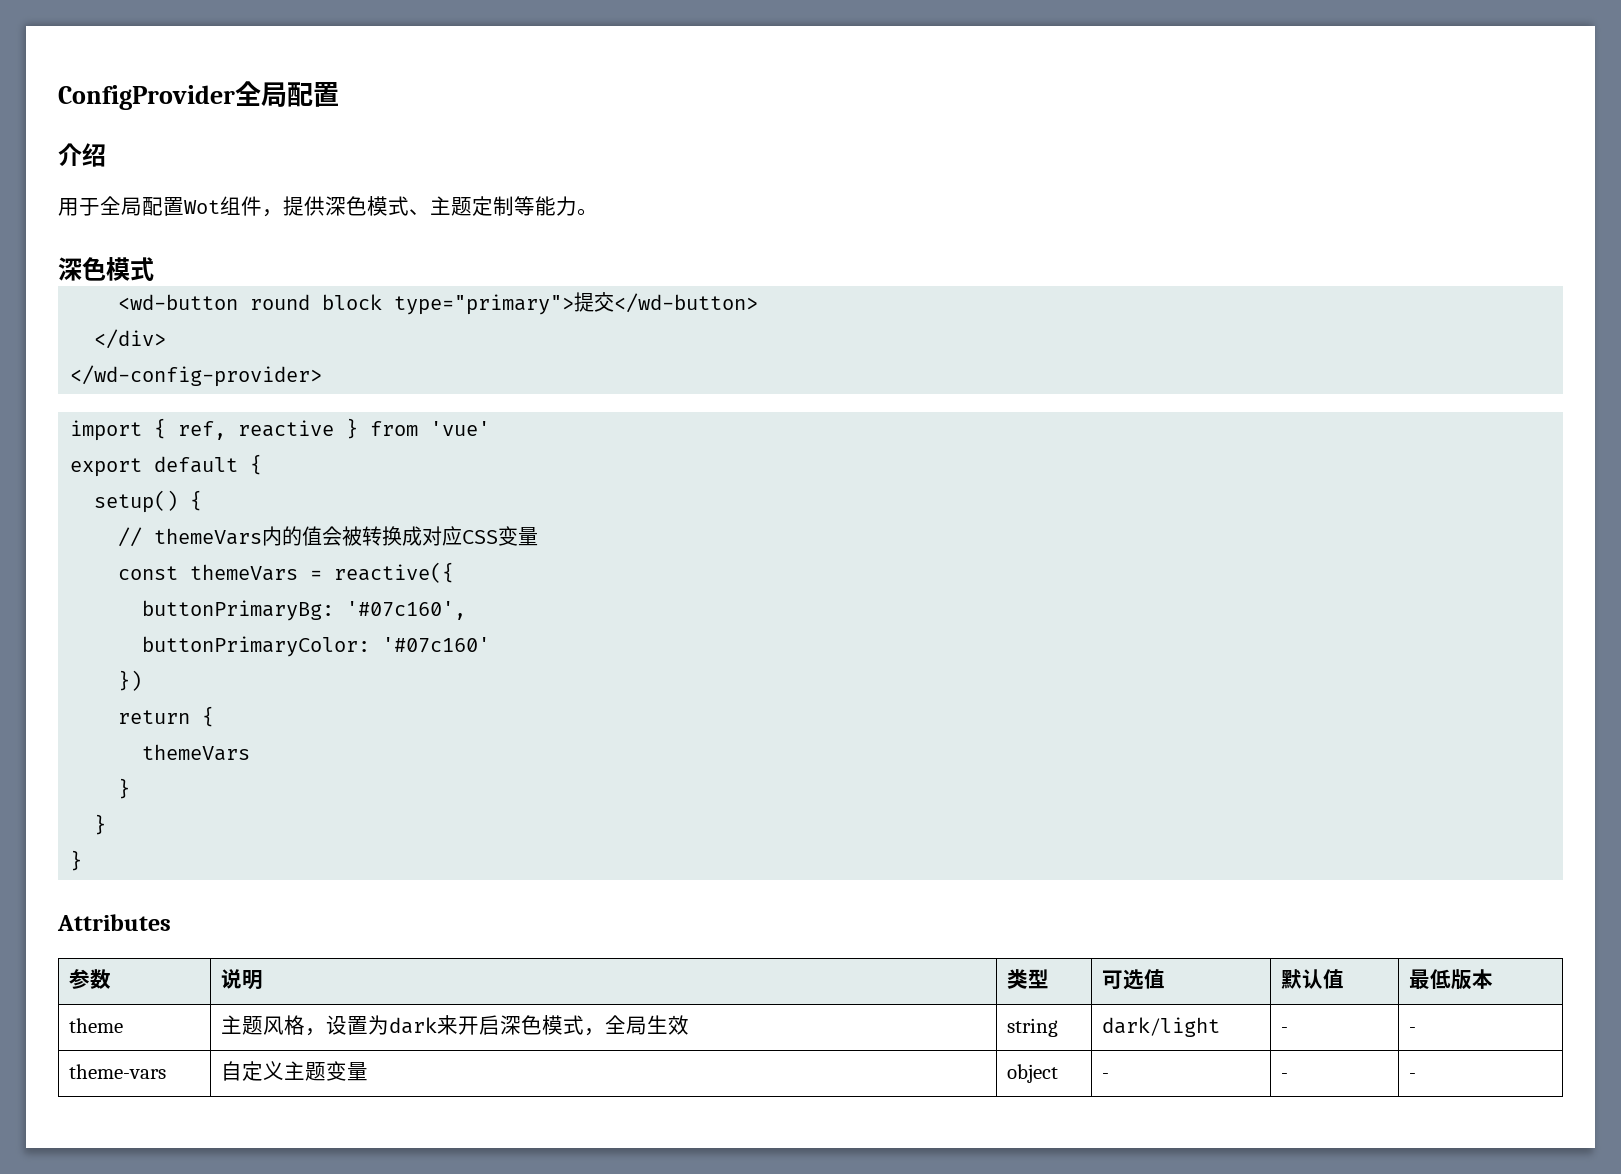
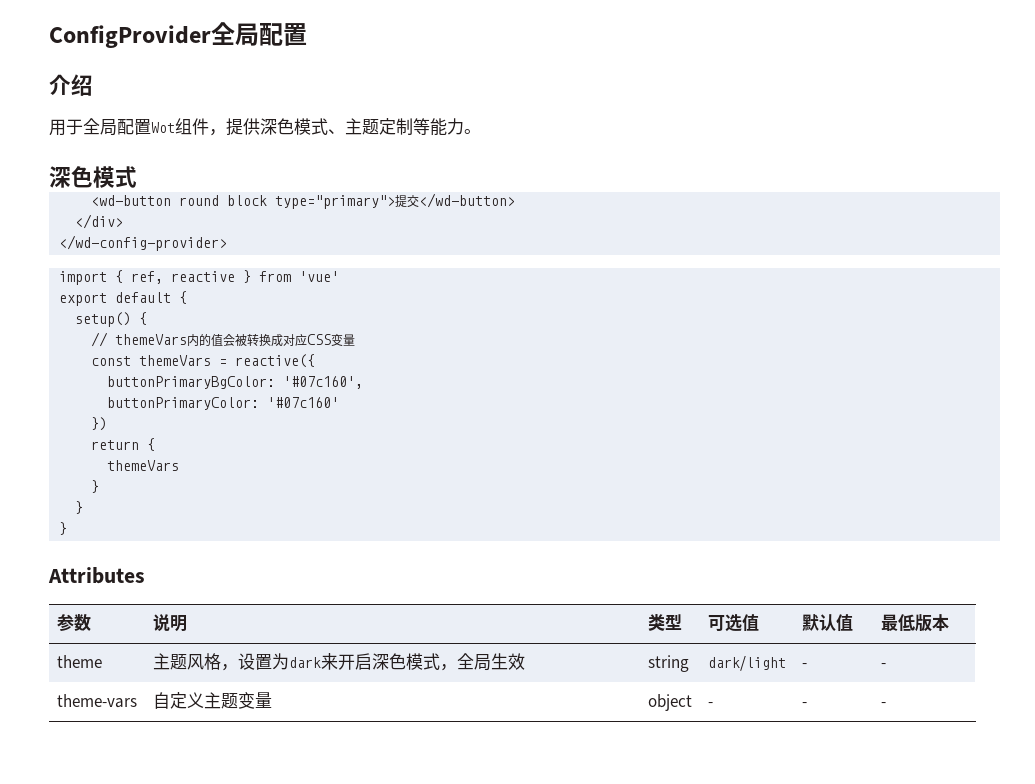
[142,600,335,621] buttonPrimaryBg: -> [107,376,276,389] buttonPrimaryBgColor:

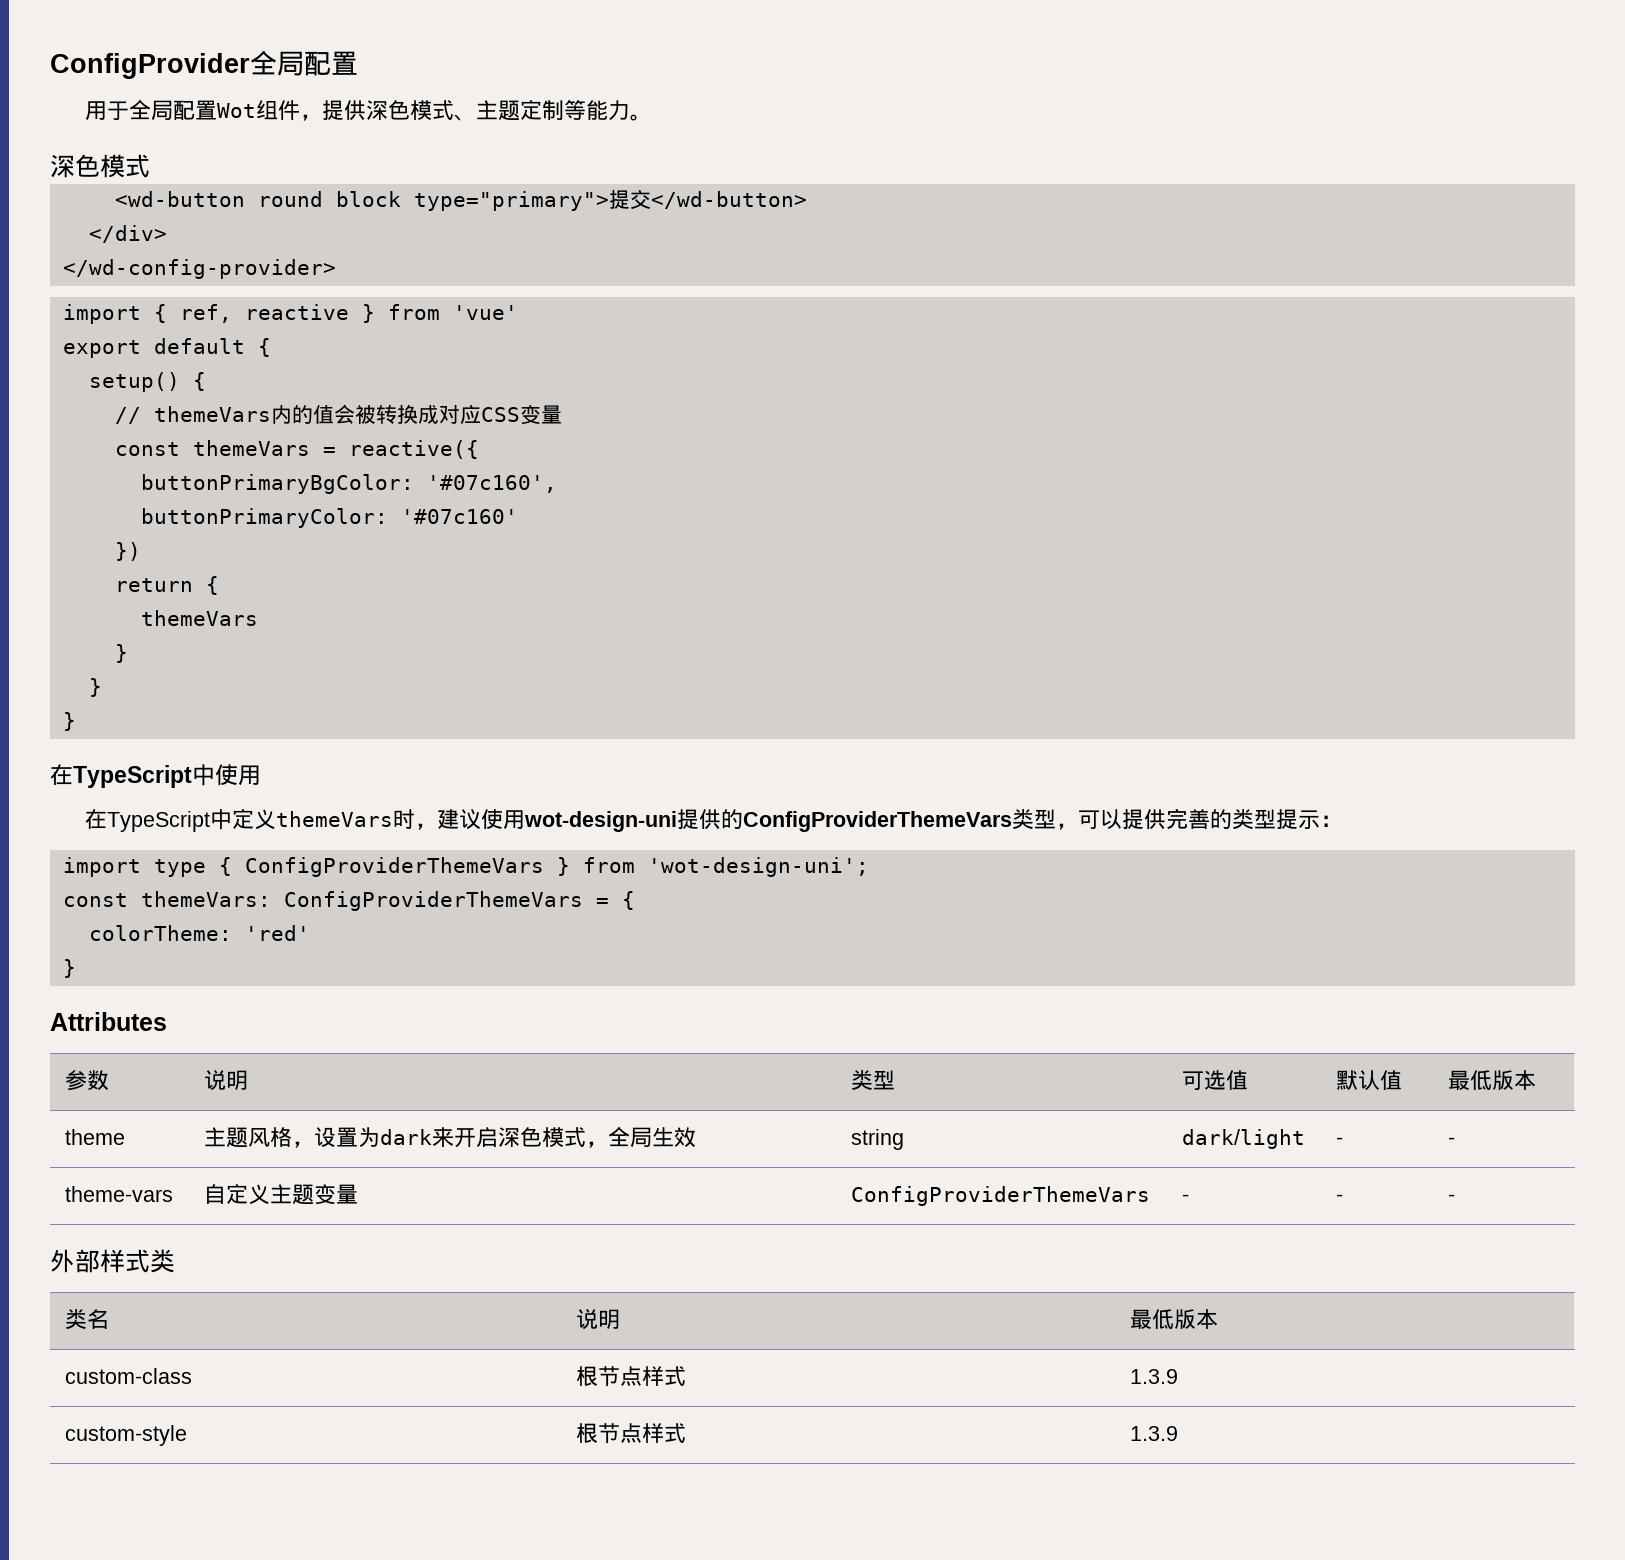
[49,74,93,96] // 介绍 -> (358, 63) none
(68, 528) none -> [50,764,261,788] [84,808,1342,832] [62,857,869,877] [62,891,635,911] [88,925,310,941] [62,959,76,978] // 在TypeScript中使用 // 在TypeScript中定义themeVars时，建议使用wot-design-uni提供的ConfigProviderThemeVars类型，可以提供完善的类型提示： // import type { ConfigProviderThemeVars } from 'wot-design-uni'; // const themeVars: ConfigProviderThemeVars = { // colorTheme: 'red' // }
[647,694,692,711] object -> [851,1186,1151,1206] ConfigProviderThemeVars
(886, 704) none -> [50,1249,175,1273] [65,1309,110,1329] [576,1309,621,1330] [1130,1309,1219,1330] [65,1368,193,1384] [576,1366,687,1387] [1130,1369,1179,1384] [65,1425,188,1446] [576,1423,687,1444] [1130,1426,1179,1441] // 外部样式类 // 类名 | 说明 | 最低版本 // custom-class | 根节点样式 | 1.3.9 // custom-style | 根节点样式 | 1.3.9

